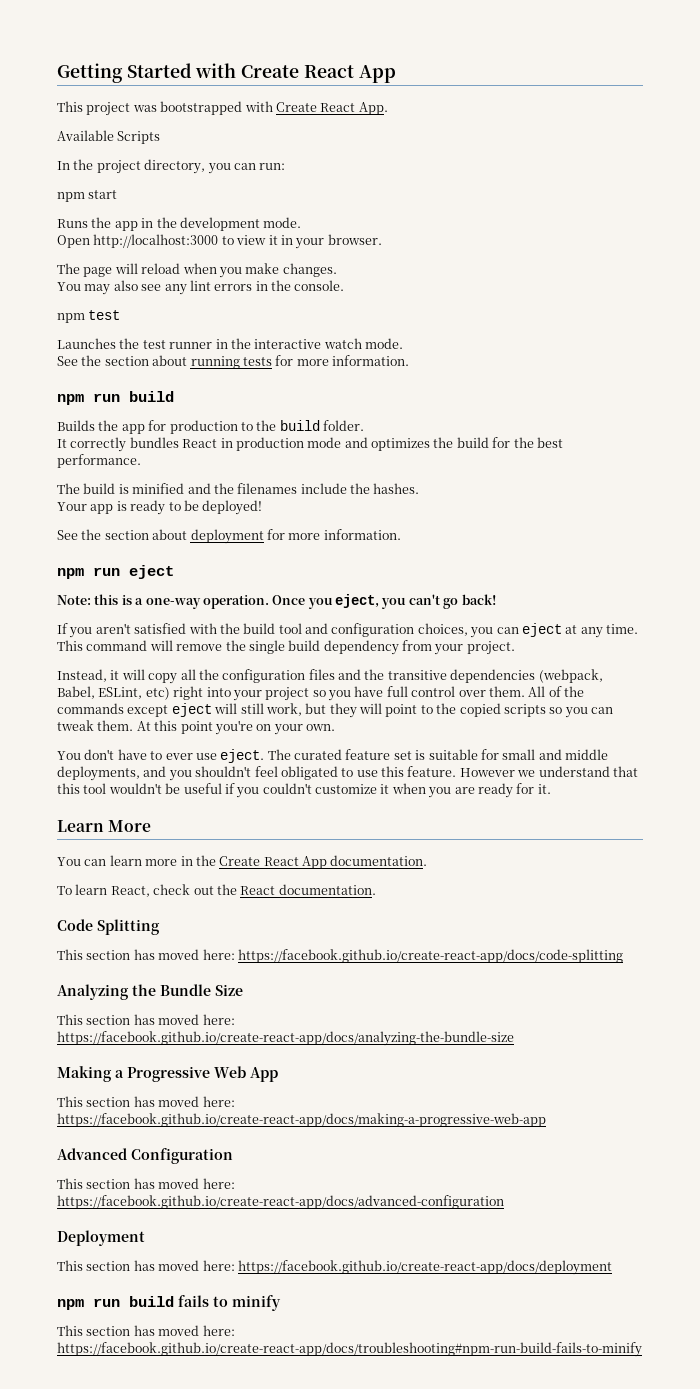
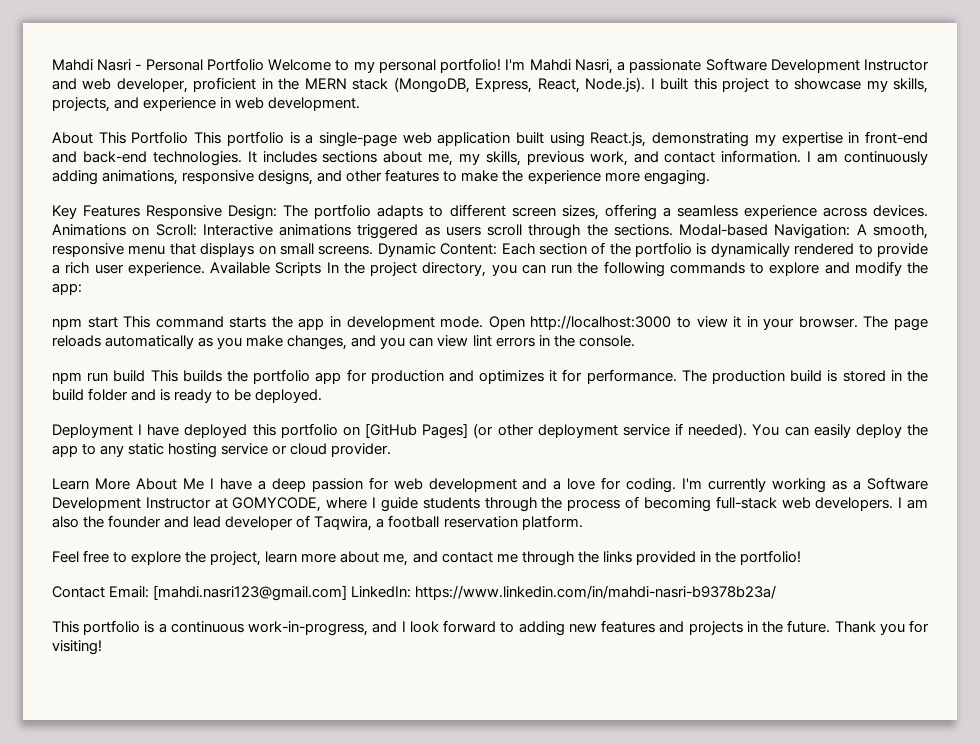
[57,63,396,83] [57,101,388,116] Getting Started with Create React App // This project was bootstrapped with Create React App. // -> [52,58,930,74] [52,77,929,93] [52,97,361,112] [52,131,929,147] [52,150,928,166] [52,169,710,185] [52,204,928,220] [52,224,928,239] [52,242,929,257] [52,262,205,276] Mahdi Nasri - Personal Portfolio Welcome to my personal portfolio! I'm Mahdi Nasri, a passionate Software Development Instructor and web developer, proficient in the MERN stack (MongoDB, Express, React, Node.js). I built this project to showcase my skills, projects, and experience in web development. // About This Portfolio This portfolio is a single-page web application built using React.js, demonstrating my expertise in front-end and back-end technologies. It includes sections about me, my skills, previous work, and contact information. I am continuously adding animations, responsive designs, and other features to make the experience more engaging. // Key Features Responsive Design: The portfolio adapts to different screen sizes, offering a seamless experience across devices. Animations on Scroll: Interactive animations triggered as users scroll through the sections. Modal-based Navigation: A smooth, responsive menu that displays on small screens. Dynamic Content: Each section of the portfolio is dynamically rendered to provide a rich user experience.
(161, 137) // -> (322, 269) none
[259,163,286,170] run: -> [551,261,928,277] [52,283,82,295] run the following commands to explore and modify the app:
[57,219,88,228] // Runs -> [123,316,267,328] This command starts
[156,217,177,228] the -> (342, 321) none
(302, 222) // -> (484, 322) none
(382, 239) // -> (858, 322) none
[114,263,337,278] [57,280,187,295] will reload when you make changes. // You may also see any -> [52,335,469,350] reloads automatically as you make changes, and you can view
[88,310,121,320] [57,338,403,349] [57,355,409,369] [57,391,174,405] [57,420,364,434] [57,437,563,452] [57,454,141,468] [57,483,420,494] [57,500,263,515] [57,529,401,544] [57,565,174,579] [57,594,496,609] [57,623,638,638] [57,640,515,655] [57,669,603,684] [57,686,584,701] [57,703,613,718] [57,720,335,735] [57,749,608,763] [57,766,638,781] [57,783,551,798] [57,820,152,832] [57,855,428,869] [57,884,376,897] [57,919,160,935] [57,949,623,963] [57,984,243,1000] [57,1014,235,1025] [57,1031,514,1046] [57,1066,278,1082] [57,1096,235,1107] [57,1113,546,1127] [57,1148,233,1164] [57,1178,235,1189] [57,1195,504,1209] [57,1230,145,1246] [57,1260,612,1275] [57,1295,281,1311] [57,1325,235,1336] [57,1342,642,1357] test // Launches the test runner in the interactive watch mode. // See the section about running tests for more information. // npm run build // Builds the app for production to the build folder. // It correctly bundles React in production mode and optimizes the build for the best performance. // The build is minified and the filenames include the hashes. // Your app is ready to be deployed! // See the section about deployment for more information. // npm run eject // Note: this is a one-way operation. Once you eject, you can't go back! // If you aren't satisfied with the build tool and configuration choices, you can eject at any time. This command will remove the single build dependency from your project. // Instead, it will copy all the configuration files and the transitive dependencies (webpack, Babel, ESLint, etc) right into your project so you have full control over them. All of the commands except eject will still work, but they will point to the copied scripts so you can tweak them. At this point you're on your own. // You don't have to ever use eject. The curated feature set is suitable for small and middle deployments, and you shouldn't feel obligated to use this feature. However we understand that this tool wouldn't be useful if you couldn't customize it when you are ready for it. // Learn More // You can learn more in the Create React App documentation. // To learn React, check out the React documentation. // Code Splitting // This section has moved here: https://facebook.github.io/create-react-app/docs/code-splitting // Analyzing the Bundle Size // This section has moved here: https://facebook.github.io/create-react-app/docs/analyzing-the-bundle-size // Making a Progressive Web App // This section has moved here: https://facebook.github.io/create-react-app/docs/making-a-progressive-web-app // Advanced Configuration // This section has moved here: https://facebook.github.io/create-react-app/docs/advanced-configuration // Deployment // This section has moved here: https://facebook.github.io/create-react-app/docs/deployment // npm run build fails to minify // This section has moved here: https://facebook.github.io/create-react-app/docs/troubleshooting#npm-run-build-fails-to-minify -> [87,369,928,384] [52,388,323,403] [52,423,928,439] [52,443,392,458] [52,477,929,493] [52,496,929,512] [52,515,583,531] [52,550,801,566] [52,585,777,601] [52,620,929,636] [52,640,102,655] run build This builds the portfolio app for production and optimizes it for performance. The production build is stored in the build folder and is ready to be deployed. // Deployment I have deployed this portfolio on [GitHub Pages] (or other deployment service if needed). You can easily deploy the app to any static hosting service or cloud provider. // Learn More About Me I have a deep passion for web development and a love for coding. I'm currently working as a Software Development Instructor at GOMYCODE, where I guide students through the process of becoming full-stack web developers. I am also the founder and lead developer of Taqwira, a football reservation platform. // Feel free to explore the project, learn more about me, and contact me through the links provided in the portfolio! // Contact Email: [mahdi.nasri123@gmail.com] LinkedIn: https://www.linkedin.com/in/mahdi-nasri-b9378b23a/ // This portfolio is a continuous work-in-progress, and I look forward to adding new features and projects in the future. Thank you for visiting!

